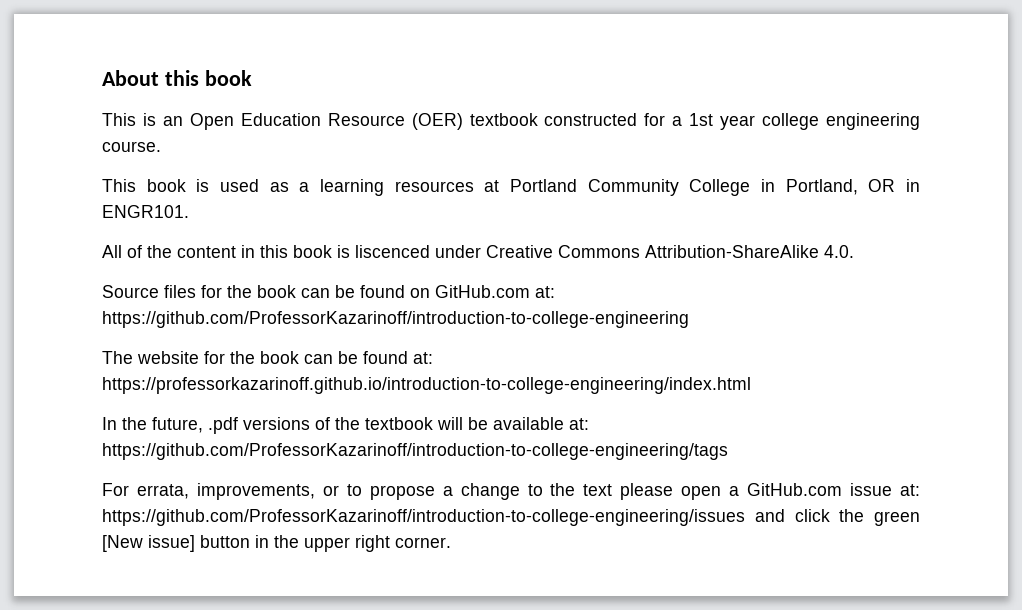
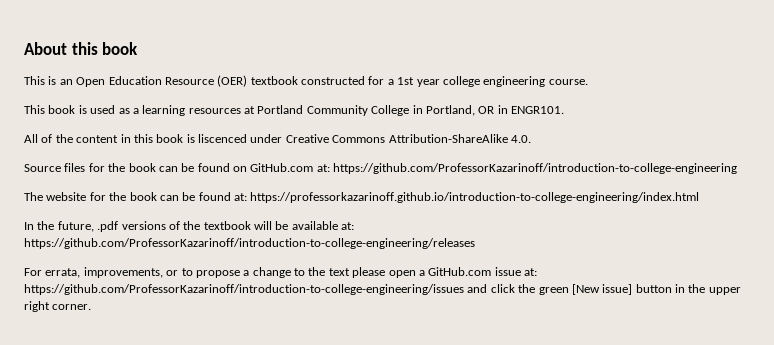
[102,443,728,460] https://github.com/ProfessorKazarinoff/introduction-to-college-engineering/tags -> [24,238,475,249] https://github.com/ProfessorKazarinoff/introduction-to-college-engineering/releases

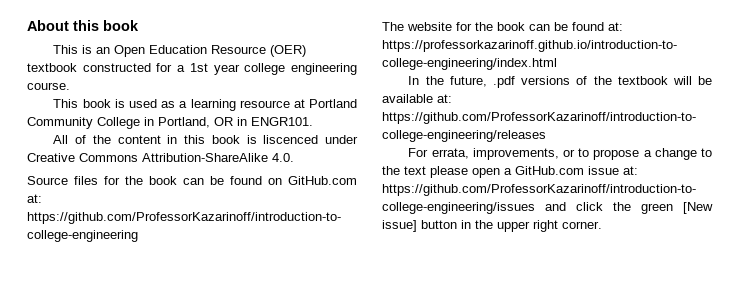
[188,108,241,114] resources -> [239,100,290,108] resource

